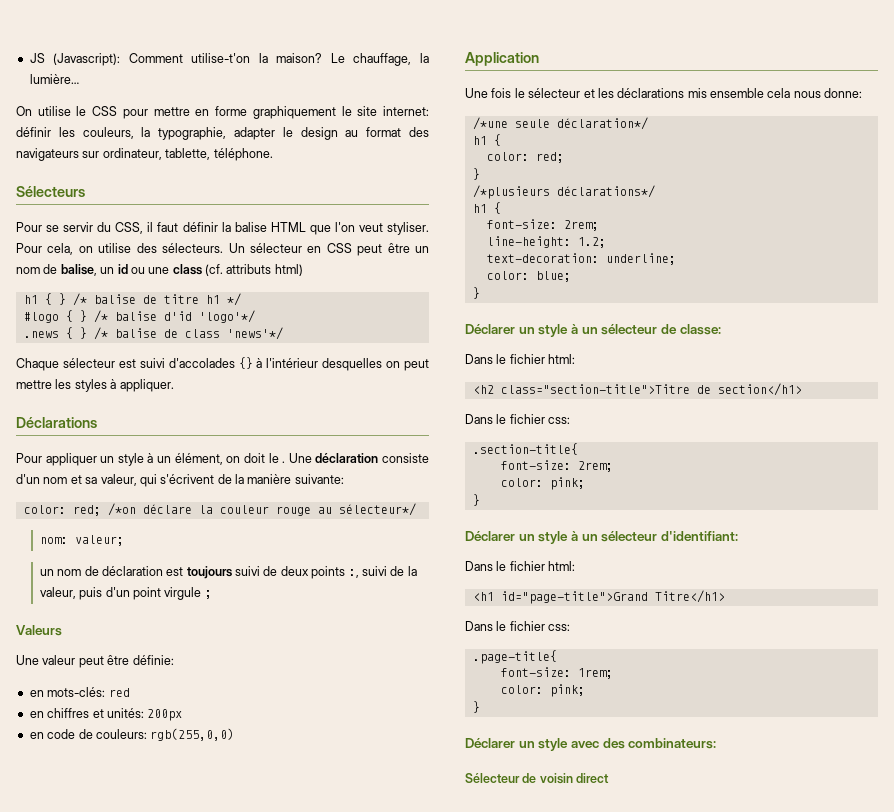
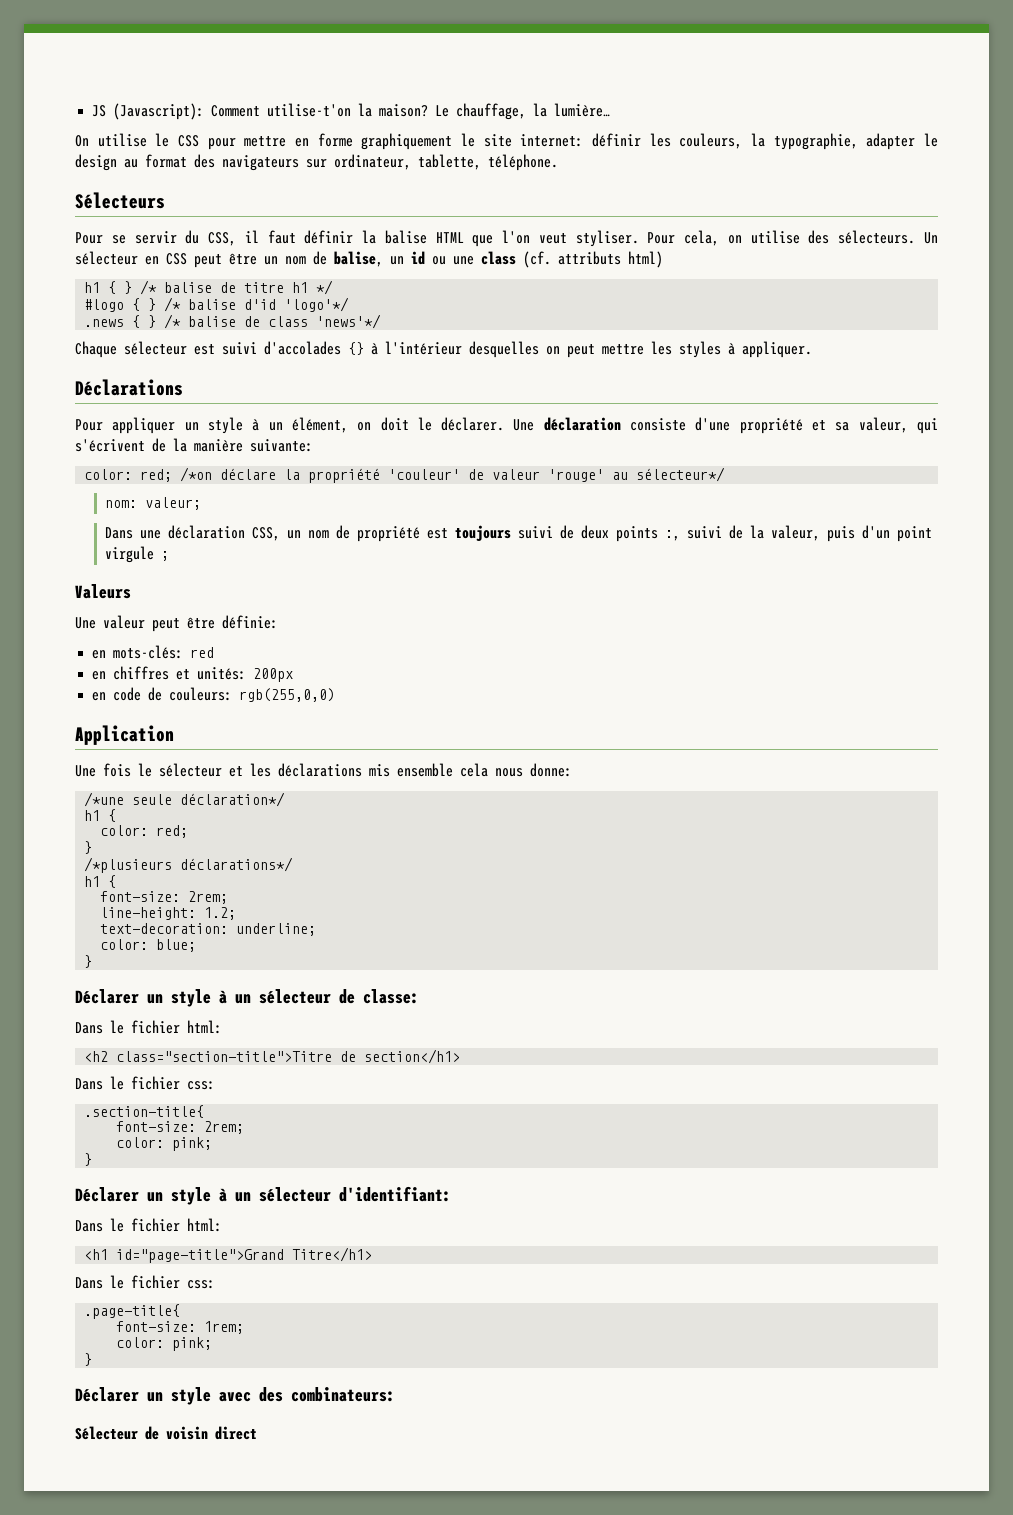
[282,461,286,463] . -> [441,417,505,431] déclarer.
[16,474,68,484] d'un nom -> [695,417,803,434] d'une propriété
[219,505,311,516] couleur rouge -> [308,468,605,483] propriété 'couleur' de valeur 'rouge'
[39,566,163,576] un nom de déclaration -> [105,525,421,542] Dans une déclaration CSS, un nom de propriété

